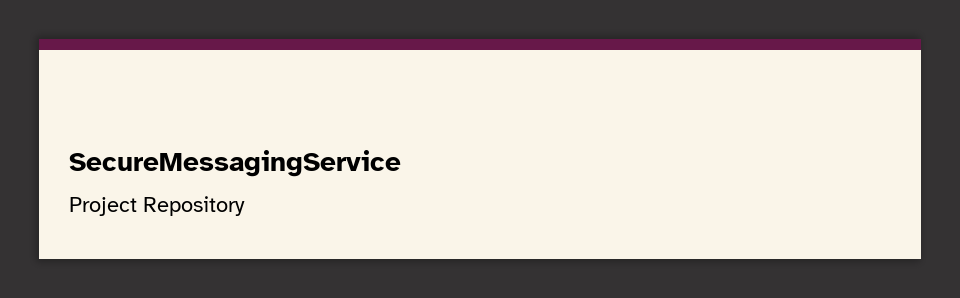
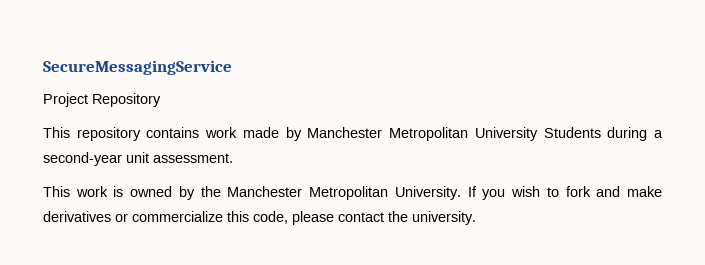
(245, 206) none -> [43,127,664,141] [43,152,233,166] [43,186,663,200] [43,211,476,225] // This repository contains work made by Manchester Metropolitan University Students during a second-year unit assessment. // This work is owned by the Manchester Metropolitan University. If you wish to fork and make derivatives or commercialize this code, please contact the university.

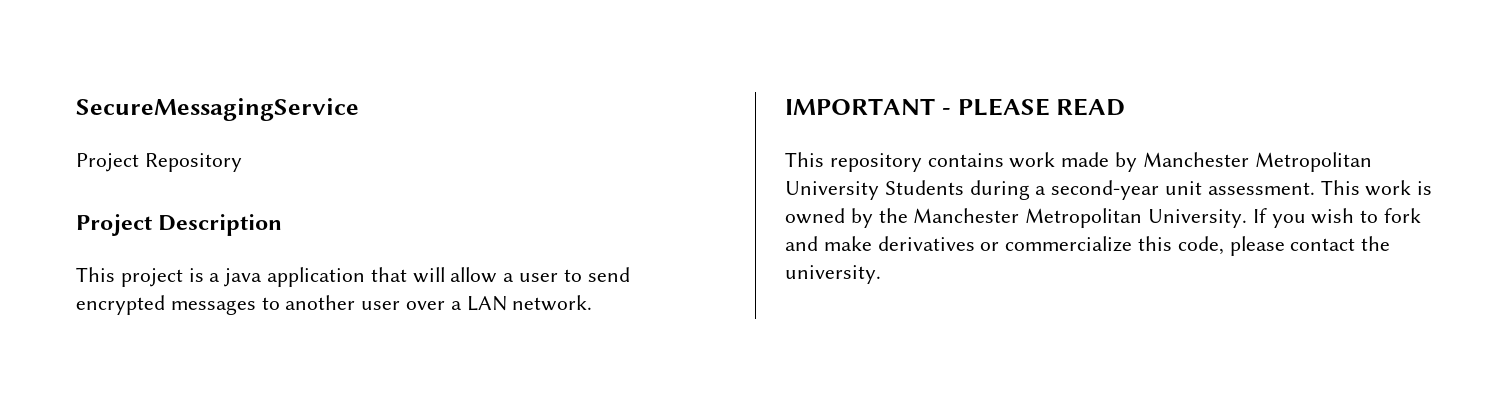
(161, 100) none -> [76,214,283,236] [76,267,630,287] [76,295,593,315] [785,98,1126,116] // Project Description // This project is a java application that will allow a user to send encrypted messages to another user over a LAN network. // IMPORTANT - PLEASE READ
(233, 158) // -> (1315, 188) none

